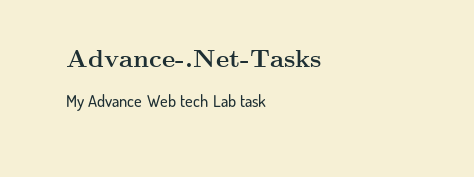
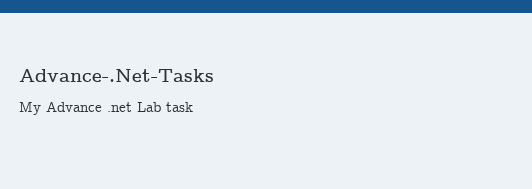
[146,94,209,107] Web tech -> [107,102,132,112] .net

